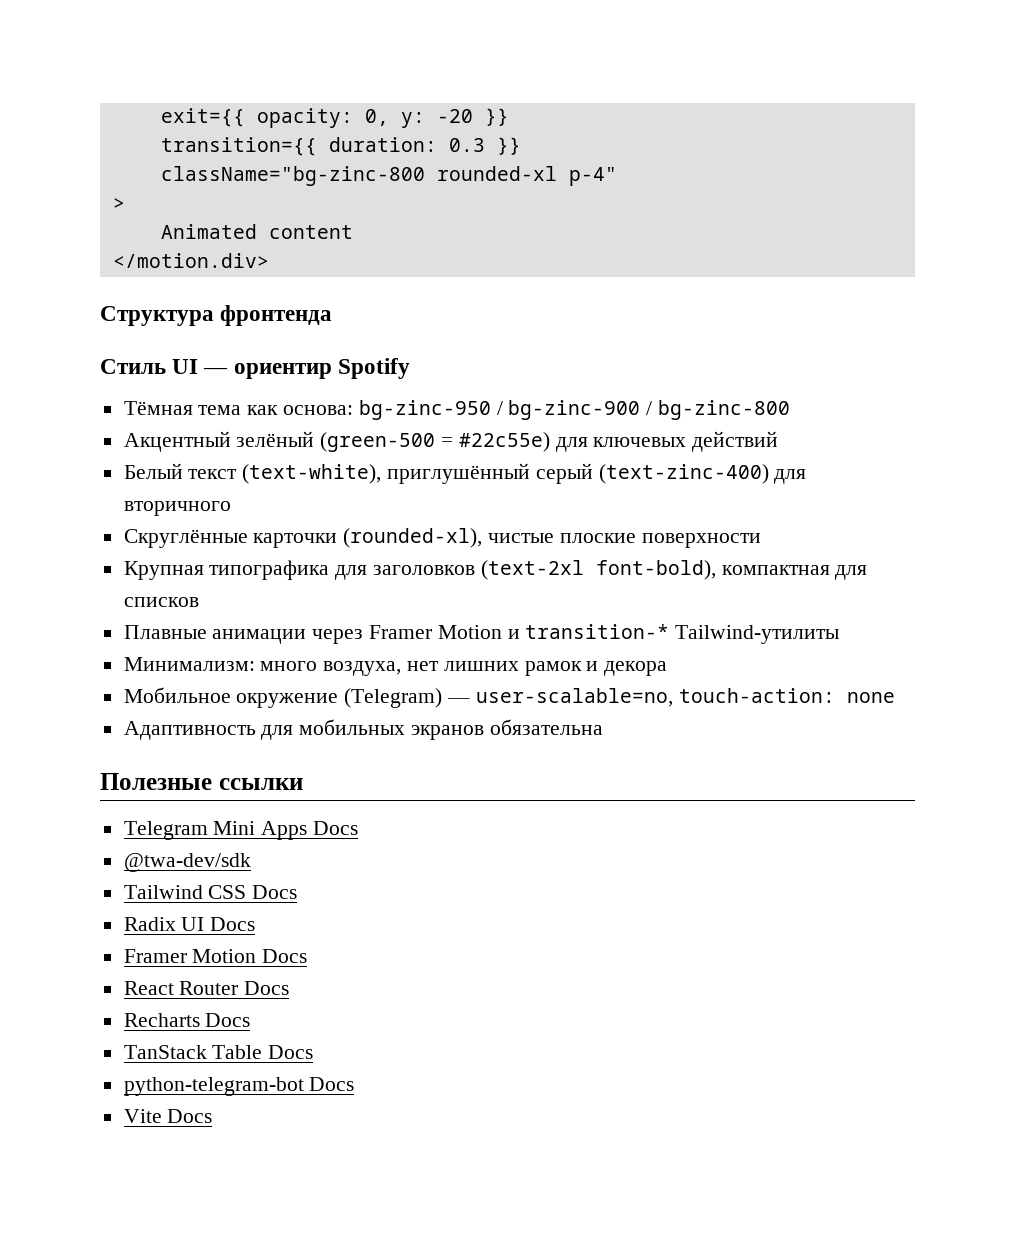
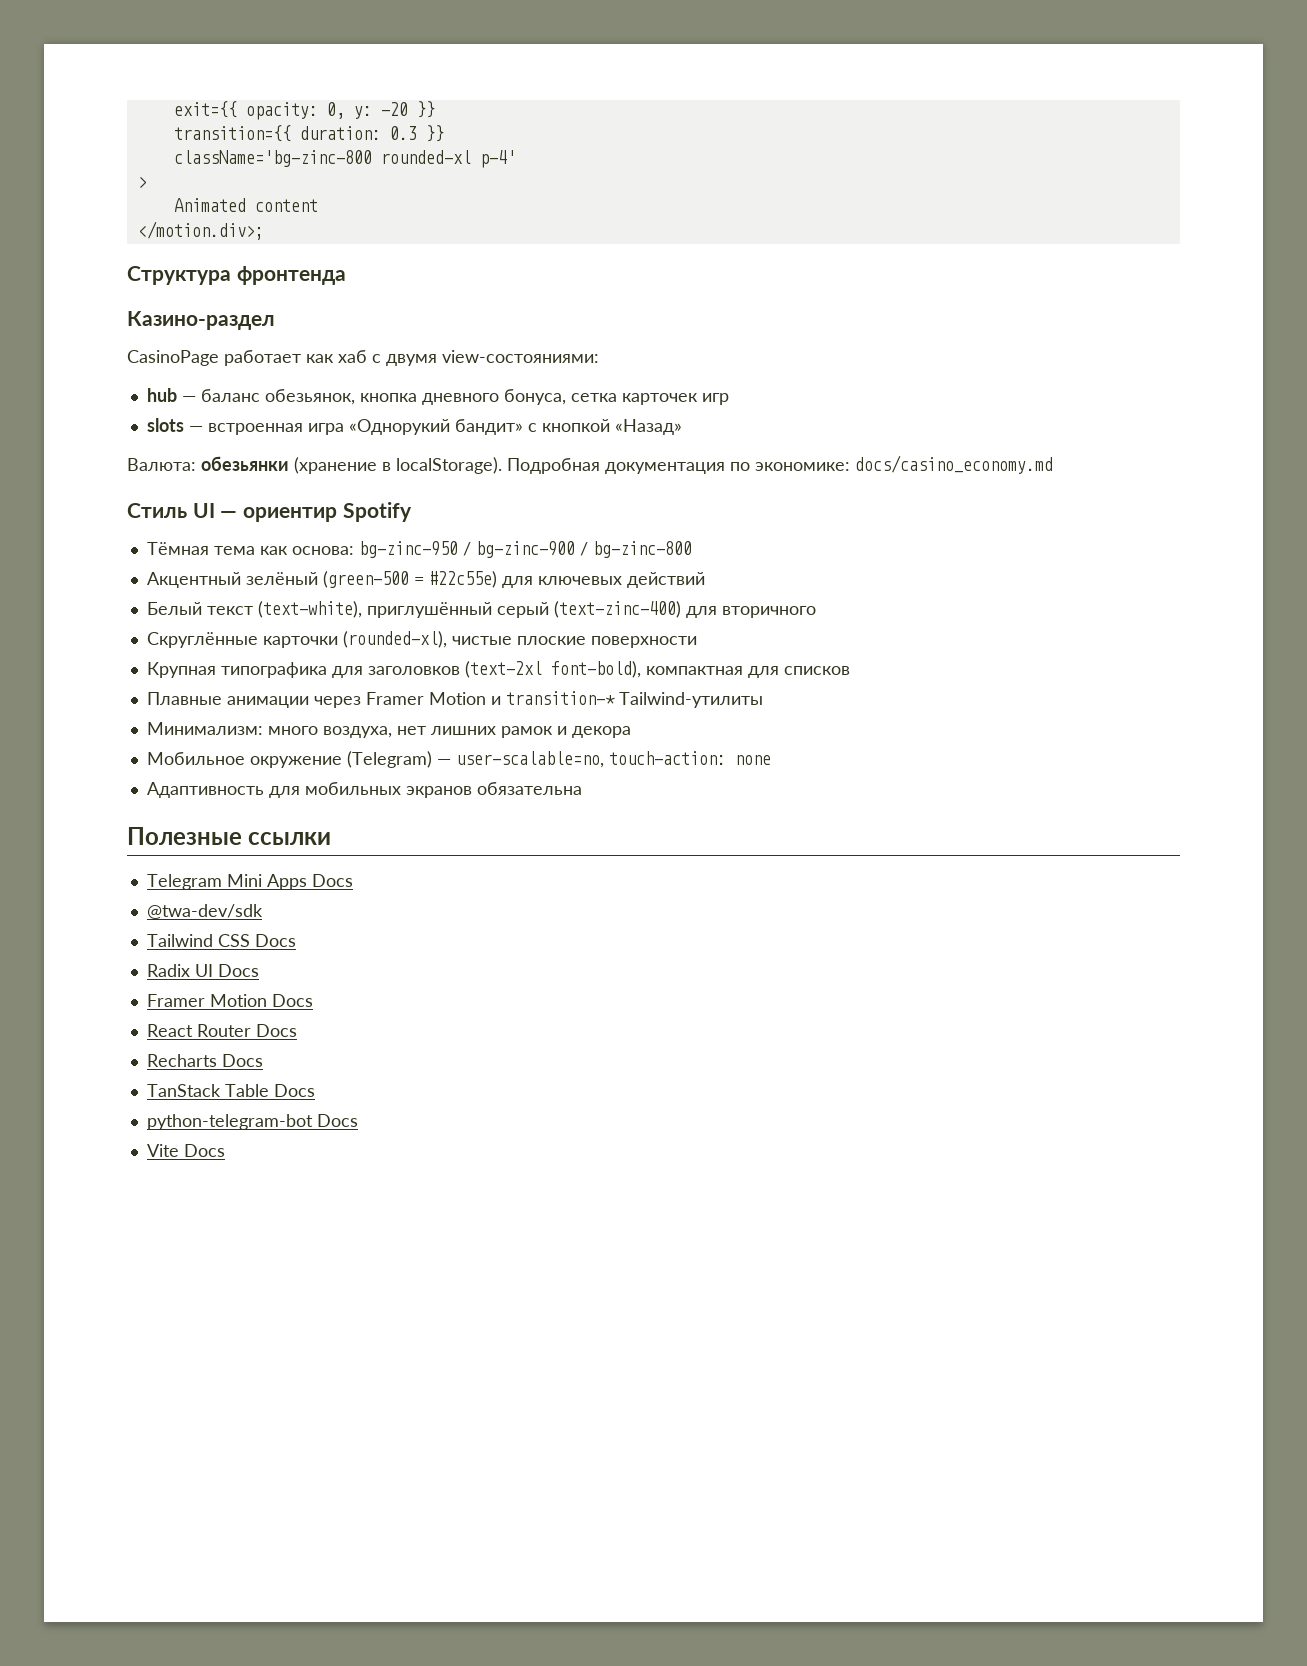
[160,166,617,186] className="bg-zinc-800 rounded-xl p-4" -> [173,150,516,168] className='bg-zinc-800 rounded-xl p-4'
[112,253,269,268] </motion.div> -> [137,221,264,240] </motion.div>;
(333, 315) none -> [127,311,275,330] [127,350,599,366] [146,388,729,405] [146,418,682,435] [127,455,1053,474] // Казино-раздел // CasinoPage работает как хаб с двумя view-состояниями: // hub — баланс обезьянок, кнопка дневного бонуса, сетка карточек игр // slots — встроенная игра «Однорукий бандит» с кнопкой «Назад» // Валюта: обезьянки (хранение в localStorage). Подробная документация по экономике: docs/casino_economy.md

